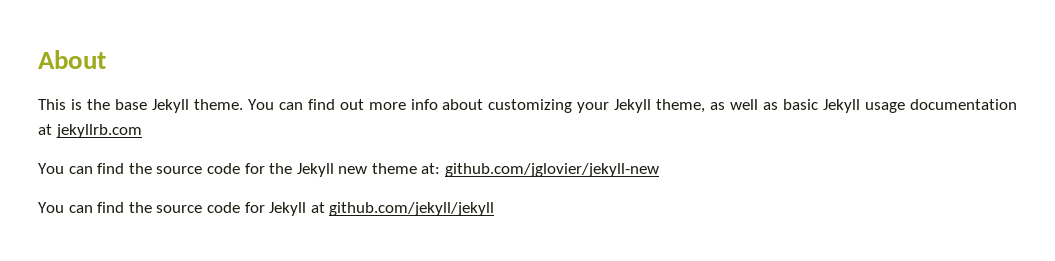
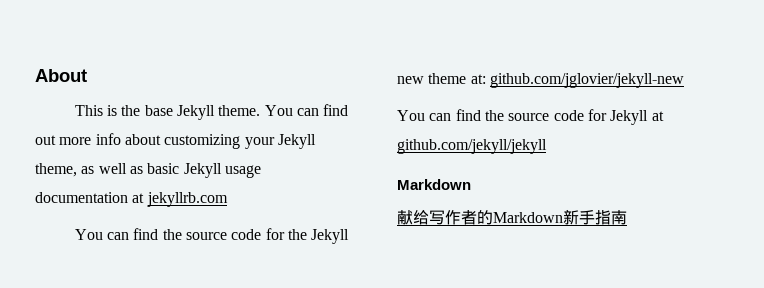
(495, 209) none -> [397,179,471,190] [397,209,627,225] // Markdown // 献给写作者的Markdown新手指南

